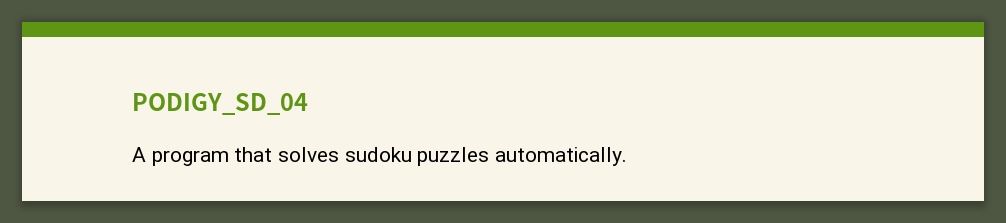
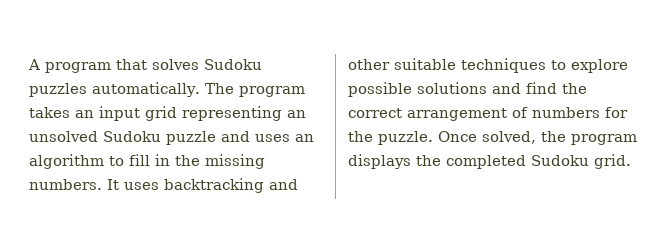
[132,93,308,115] PODIGY_SD_04 // -> (28, 64) none
[344,147,412,162] sudoku -> [204,59,262,70] Sudoku
(628, 156) none -> [204,83,305,97] [29,106,306,121] [29,131,314,145] [29,154,265,169] [29,178,298,193] [348,58,628,73] [348,82,587,97] [348,107,628,121] [348,131,637,145] [348,154,631,169] The program takes an input grid representing an unsolved Sudoku puzzle and uses an algorithm to fill in the missing numbers. It uses backtracking and other suitable techniques to explore possible solutions and find the correct arrangement of numbers for the puzzle. Once solved, the program displays the completed Sudoku grid.

